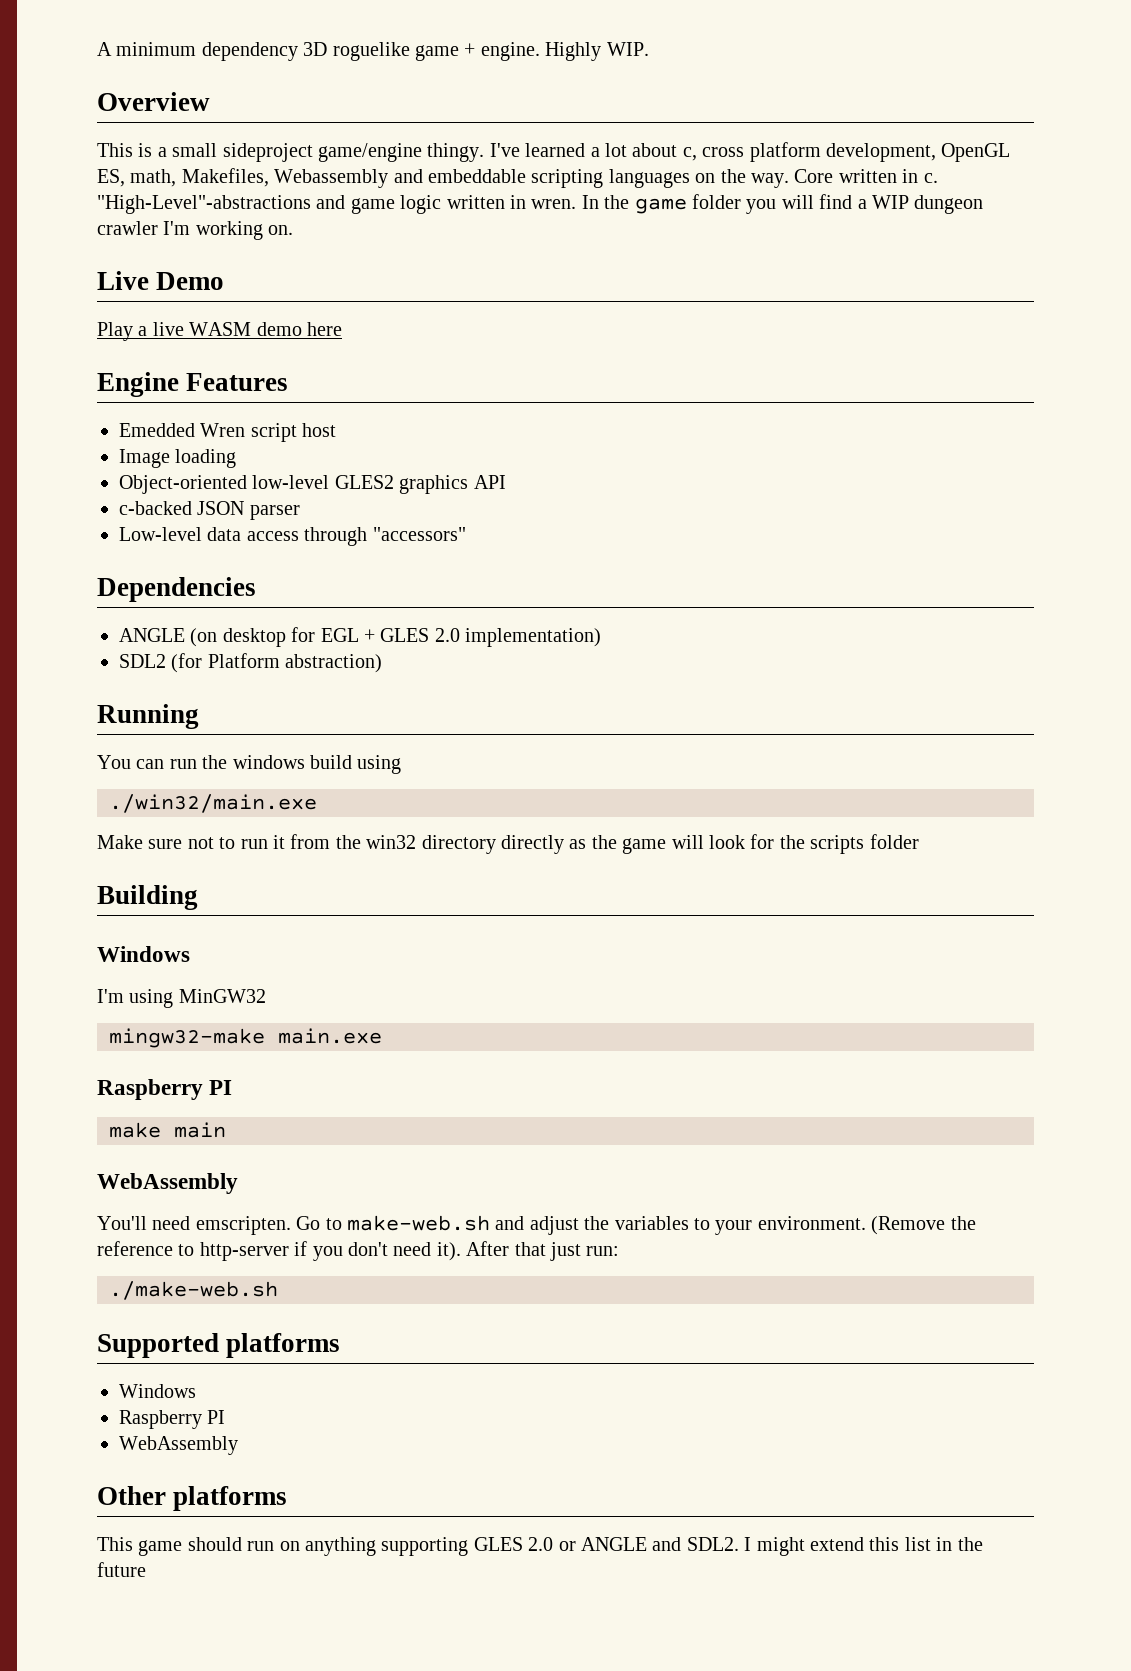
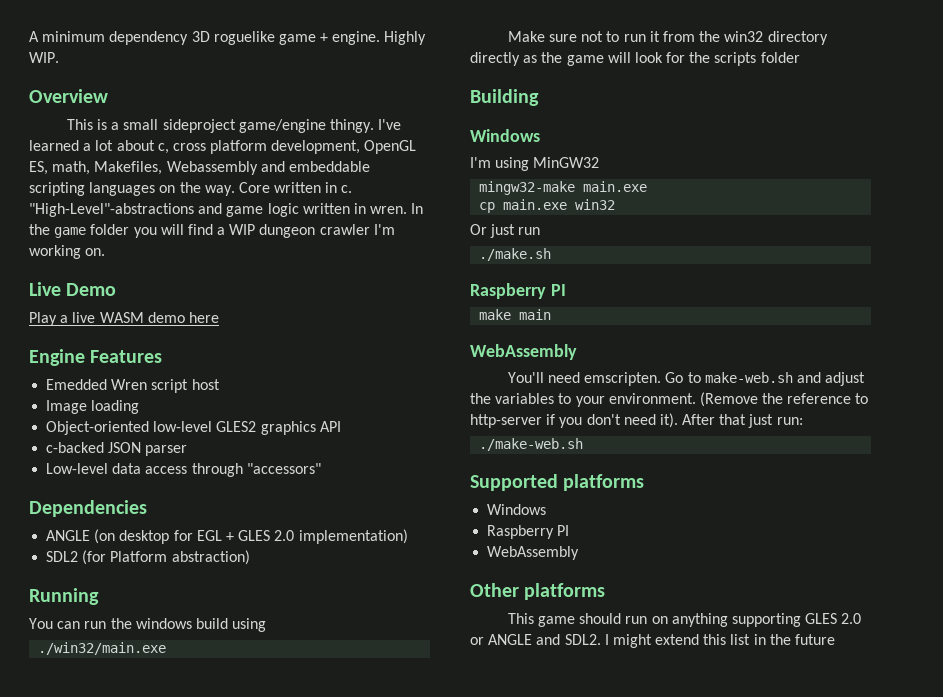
(382, 1036) none -> [479,199,616,213] [470,224,541,238] [479,248,552,261] // cp main.exe win32 // Or just run // ./make.sh

